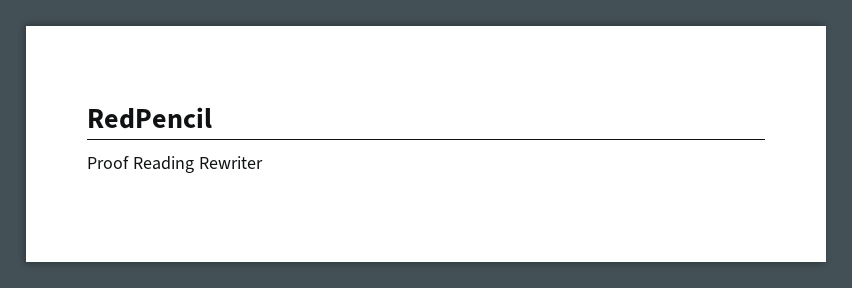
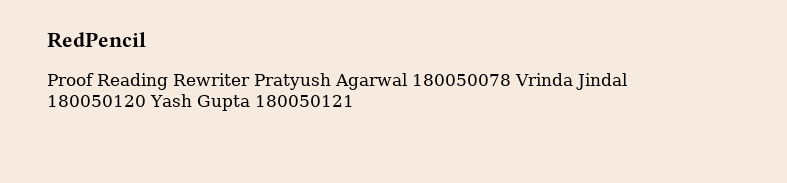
(263, 162) none -> [254,73,627,90] [47,94,354,111] Pratyush Agarwal 180050078 Vrinda Jindal 180050120 Yash Gupta 180050121

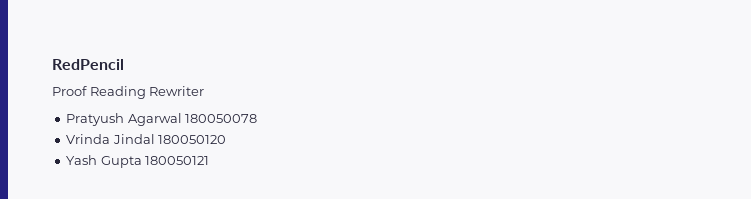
(250, 79) none -> (205, 91) //
(511, 80) none -> (258, 118) //
(146, 101) none -> (227, 139) //

